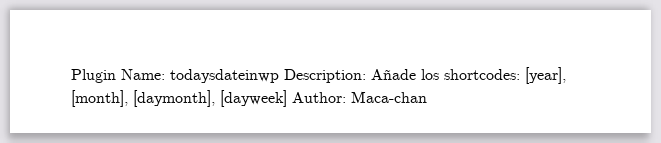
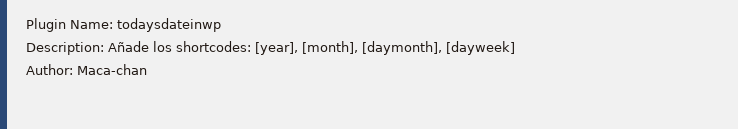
(279, 76) none -> (221, 25) //
(287, 98) none -> (515, 48) //

